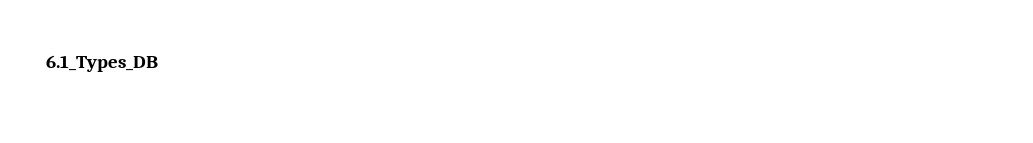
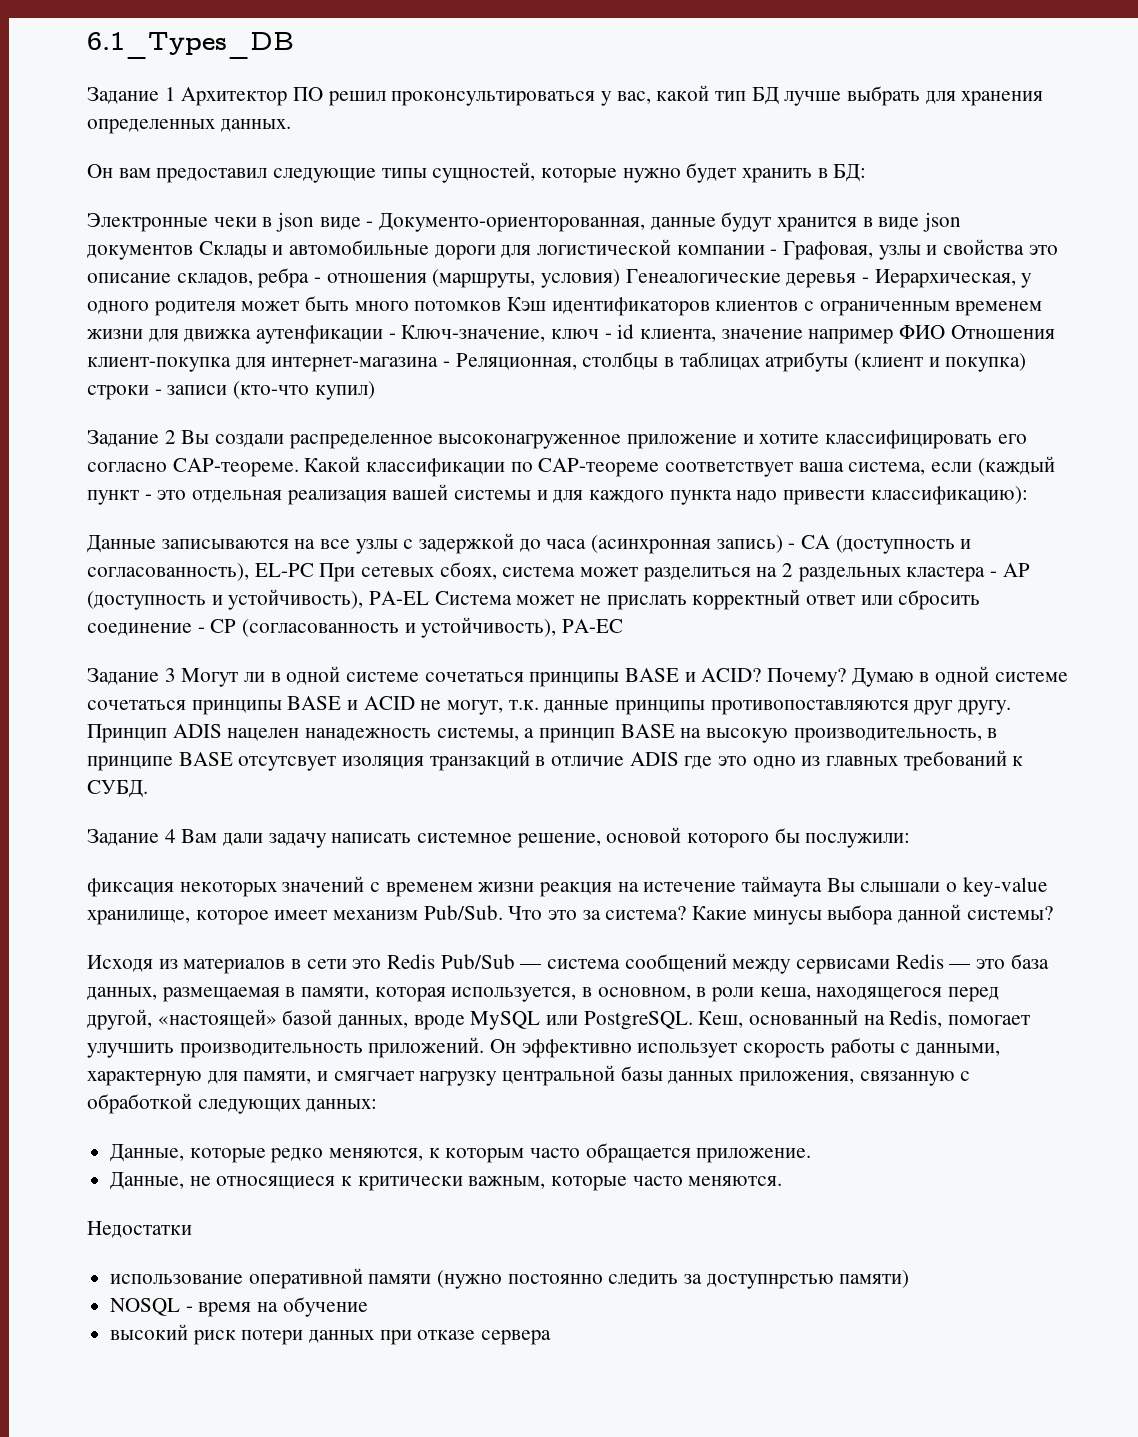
(158, 63) none -> [87,85,1044,106] [87,119,291,134] [87,162,867,183] [87,212,962,232] [87,239,1058,260] [87,268,1033,288] [87,296,1043,316] [87,324,1055,344] [87,352,1027,372] [87,381,375,400] [87,430,1027,449] [87,456,1055,477] [87,484,1028,505] [87,533,972,554] [87,562,1030,582] [87,589,981,610] [87,617,624,638] [87,666,1068,687] [87,696,1012,715] [87,724,998,743] [87,750,1024,771] [87,780,148,798] [87,827,911,848] [87,876,1047,897] [87,904,1053,925] [87,953,1049,974] [87,987,1000,1002] [87,1009,1031,1030] [87,1037,1001,1058] [87,1065,971,1086] [87,1093,378,1114] [110,1143,812,1163] [110,1172,783,1191] [87,1221,192,1238] [110,1268,910,1289] [110,1297,368,1317] [110,1324,552,1345] // Задание 1 Архитектор ПО решил проконсультироваться у вас, какой тип БД лучше выбрать для хранения определенных данных. // Он вам предоставил следующие типы сущностей, которые нужно будет хранить в БД: // Электронные чеки в json виде - Документо-ориенторованная, данные будут хранится в виде json документов Склады и автомобильные дороги для логистической компании - Графовая, узлы и свойства это описание складов, ребра - отношения (маршруты, условия) Генеалогические деревья - Иерархическая, у одного родителя может быть много потомков Кэш идентификаторов клиентов с ограниченным временем жизни для движка аутенфикации - Ключ-значение, ключ - id клиента, значение например ФИО Отношения клиент-покупка для интернет-магазина - Реляционная, столбцы в таблицах атрибуты (клиент и покупка) строки - записи (кто-что купил) // Задание 2 Вы создали распределенное высоконагруженное приложение и хотите классифицировать его согласно CAP-теореме. Какой классификации по CAP-теореме соответствует ваша система, если (каждый пункт - это отдельная реализация вашей системы и для каждого пункта надо привести классификацию): // Данные записываются на все узлы с задержкой до часа (асинхронная запись) - СА (доступность и согласованность), EL-PC При сетевых сбоях, система может разделиться на 2 раздельных кластера - АР (доступность и устойчивость), PA-EL Система может не прислать корректный ответ или сбросить соединение - СР (согласованность и устойчивость), PA-EC // Задание 3 Могут ли в одной системе сочетаться принципы BASE и ACID? Почему? Думаю в одной системе сочетаться принципы BASE и ACID не могут, т.к. данные принципы противопоставляются друг другу. Принцип ADIS нацелен нанадежность системы, а принцип BASE на высокую производительность, в принципе BASE отсутсвует изоляция транзакций в отличие ADIS где это одно из главных требований к СУБД. // Задание 4 Вам дали задачу написать системное решение, основой которого бы послужили: // фиксация некоторых значений с временем жизни реакция на истечение таймаута Вы слышали о key-value хранилище, которое имеет механизм Pub/Sub. Что это за система? Какие минусы выбора данной системы? // Исходя из материалов в сети это Redis Pub/Sub — система сообщений между сервисами Redis — это база данных, размещаемая в памяти, которая используется, в основном, в роли кеша, находящегося перед другой, «настоящей» базой данных, вроде MySQL или PostgreSQL. Кеш, основанный на Redis, помогает улучшить производительность приложений. Он эффективно использует скорость работы с данными, характерную для памяти, и смягчает нагрузку центральной базы данных приложения, связанную с обработкой следующих данных: // Данные, которые редко меняются, к которым часто обращается приложение. // Данные, не относящиеся к критически важным, которые часто меняются. // Недостатки // использование оперативной памяти (нужно постоянно следить за доступнрстью памяти) // NOSQL - время на обучение // высокий риск потери данных при отказе сервера

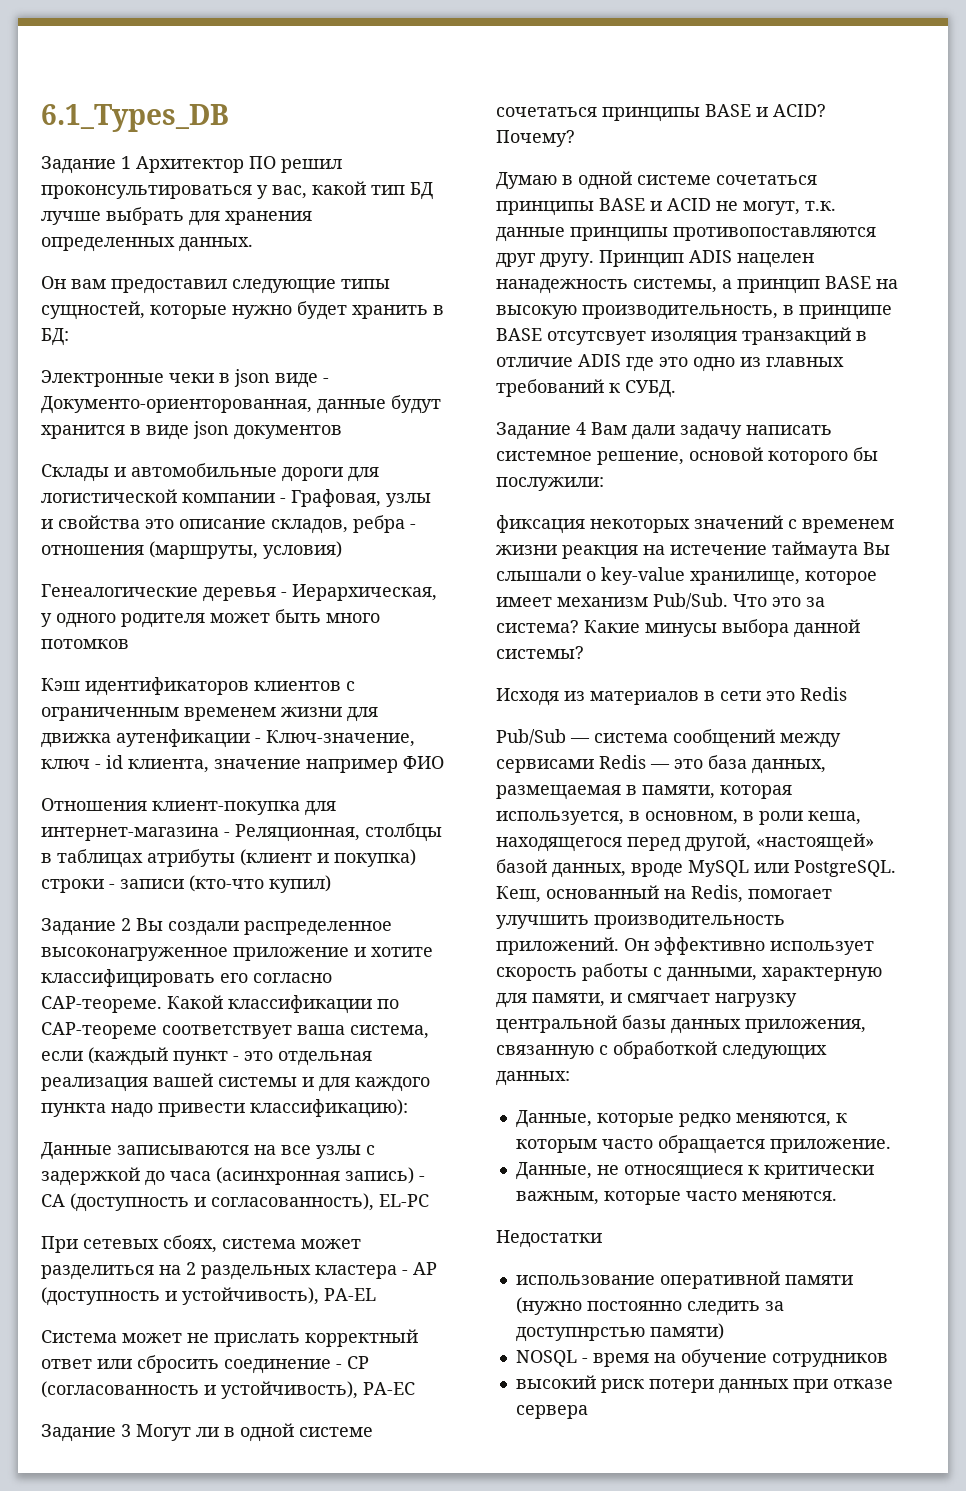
(193, 252) none -> (342, 432) //
(621, 278) none -> (342, 550) //
(502, 306) none -> (129, 644) //
(946, 332) none -> (444, 762) //
(314, 570) none -> (429, 1200) //
(430, 598) none -> (376, 1294) //
(847, 677) none -> (575, 138) //
(436, 961) none -> (847, 694) //
(368, 1307) none -> [771,1353,888,1368] сотрудников

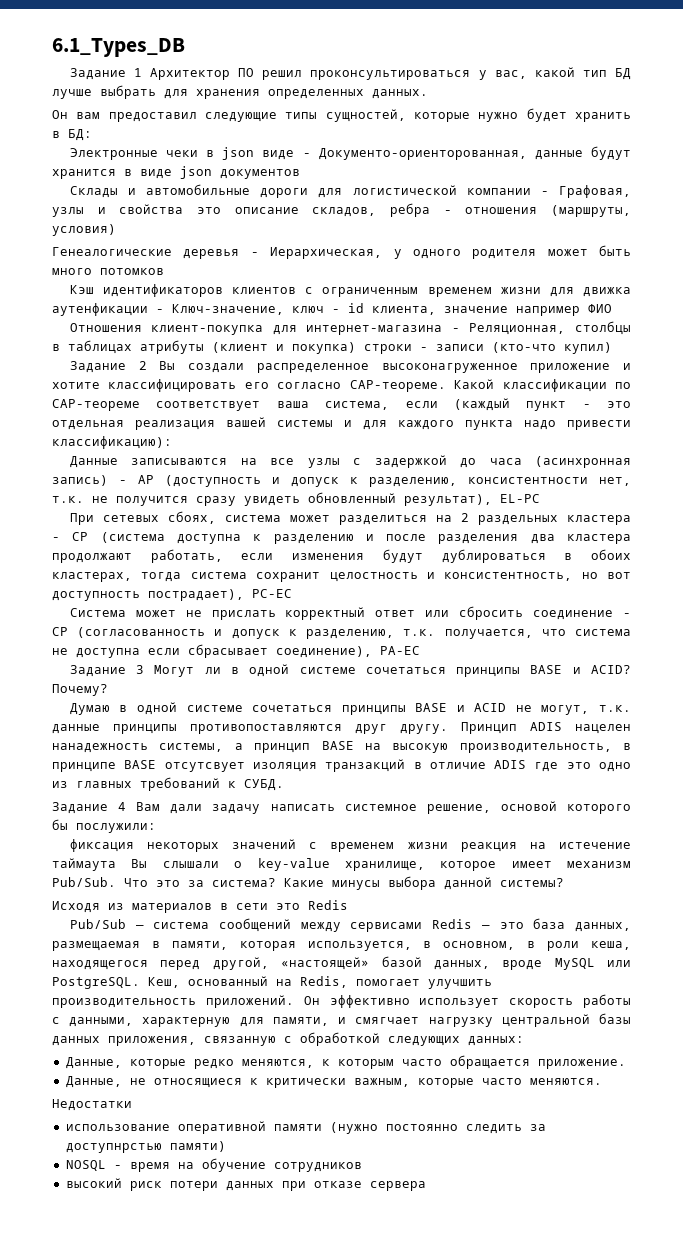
[41,1193,374,1212] СА (доступность и согласованность), -> [138,475,631,487] [52,492,492,506] AP (доступность и допуск к разделению, консистентности нет, т.к. не получится сразу увидеть обновленный результат),
[413,1262,437,1275] [41,1287,376,1306] АР (доступность и устойчивость), PA-EL -> [72,532,631,544] [52,549,631,563] [52,572,631,582] [52,589,292,601] СР (система доступна к разделению и после разделения два кластера продолжают работать, если изменения будут дублироваться в обоих кластерах, тогда система сохранит целостность и консистентность, но вот доступность пострадает), PC-EC
[221,1381,358,1399] устойчивость), -> [231,629,631,639] [52,644,372,658] допуск к разделению, т.к. получается, что система не доступна если сбрасывает соединение),

